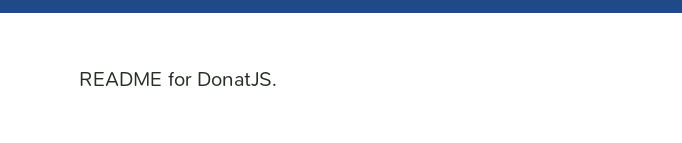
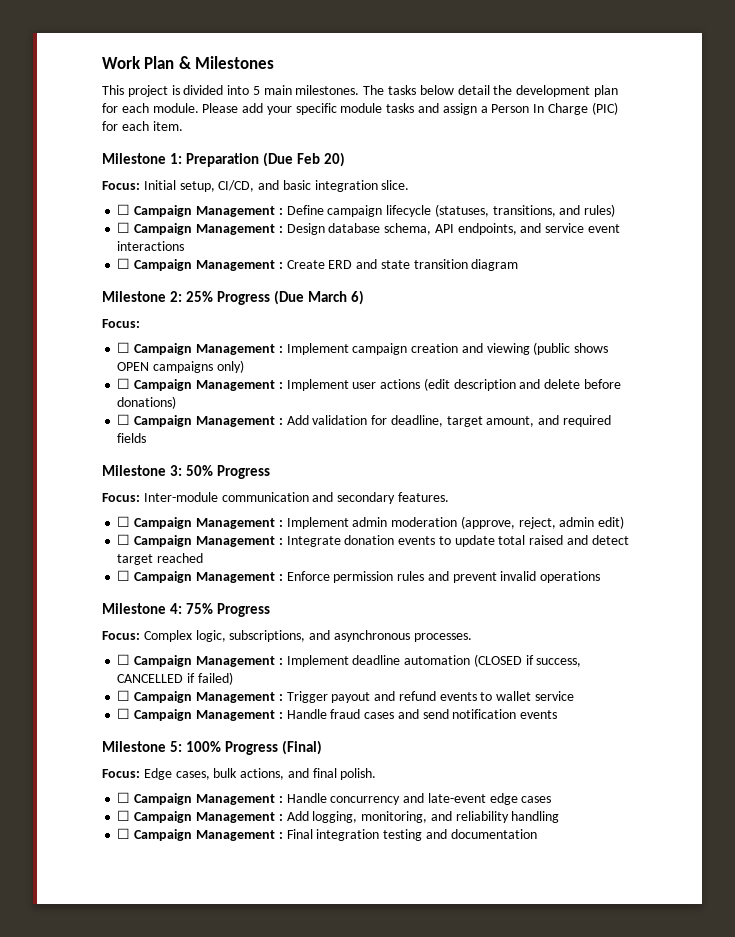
[79,71,278,87] README for DonatJS. -> [102,56,275,69] [102,85,618,97] [102,102,618,115] [102,121,183,131] [102,152,346,167] [102,180,410,192] [117,204,616,217] [117,222,620,235] [117,241,185,251] [117,258,519,271] [102,290,365,305] [102,319,140,328] [117,342,609,355] [117,360,244,373] [117,378,621,391] [117,396,177,409] [117,414,611,427] [117,433,147,443] [102,465,271,479] [102,492,449,504] [117,516,625,529] [117,534,629,547] [117,553,204,565] [117,570,601,583] [102,603,271,617] [102,630,472,642] [117,654,582,667] [117,672,233,685] [117,690,574,703] [117,708,558,721] [102,740,323,755] [102,768,377,780] [117,792,552,805] [117,810,560,823] [117,828,537,841] Work Plan & Milestones // This project is divided into 5 main milestones. The tasks below detail the development plan for each module. Please add your specific module tasks and assign a Person In Charge (PIC) for each item. // Milestone 1: Preparation (Due Feb 20) // Focus: Initial setup, CI/CD, and basic integration slice. // ☐ Campaign Management : Define campaign lifecycle (statuses, transitions, and rules) // ☐ Campaign Management : Design database schema, API endpoints, and service event interactions // ☐ Campaign Management : Create ERD and state transition diagram // Milestone 2: 25% Progress (Due March 6) // Focus: // ☐ Campaign Management : Implement campaign creation and viewing (public shows OPEN campaigns only) // ☐ Campaign Management : Implement user actions (edit description and delete before donations) // ☐ Campaign Management : Add validation for deadline, target amount, and required fields // Milestone 3: 50% Progress // Focus: Inter-module communication and secondary features. // ☐ Campaign Management : Implement admin moderation (approve, reject, admin edit) // ☐ Campaign Management : Integrate donation events to update total raised and detect target reached // ☐ Campaign Management : Enforce permission rules and prevent invalid operations // Milestone 4: 75% Progress // Focus: Complex logic, subscriptions, and asynchronous processes. // ☐ Campaign Management : Implement deadline automation (CLOSED if success, CANCELLED if failed) // ☐ Campaign Management : Trigger payout and refund events to wallet service // ☐ Campaign Management : Handle fraud cases and send notification events // Milestone 5: 100% Progress (Final) // Focus: Edge cases, bulk actions, and final polish. // ☐ Campaign Management : Handle concurrency and late-event edge cases // ☐ Campaign Management : Add logging, monitoring, and reliability handling // ☐ Campaign Management : Final integration testing and documentation

